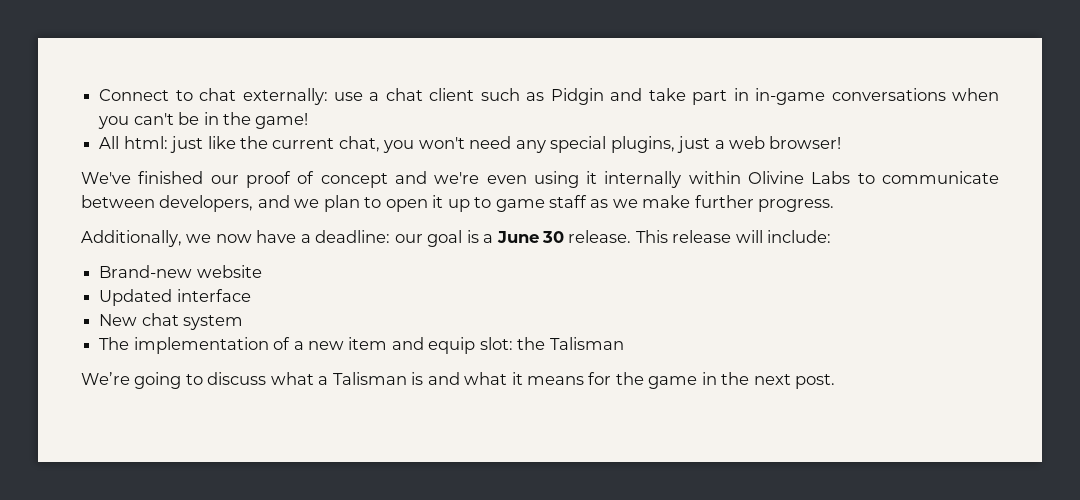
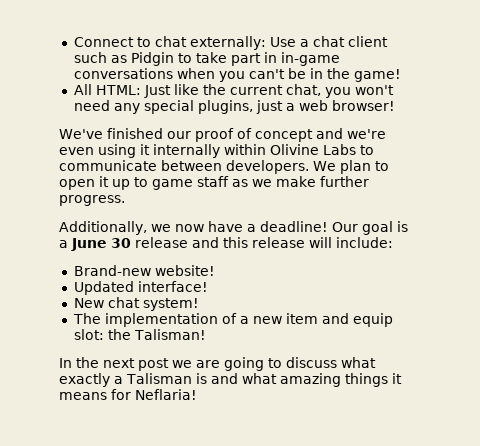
[333,92,363,101] use -> [269,37,296,47] Use
[610,88,643,101] and -> [177,53,192,63] to
[123,136,204,153] html: just -> [95,85,171,98] HTML: Just
[159,195,320,212] developers, and we -> [226,160,336,174] developers. We
[315,230,423,243] deadline: our -> [260,221,358,232] deadline! Our
[568,230,668,243] release. This -> [135,237,248,248] release and this
[196,265,262,278] website -> [154,265,215,276] website!
[176,289,251,302] interface -> [137,281,208,292] interface!
[183,315,244,330] system -> [142,298,199,311] system!
[549,337,624,350] [81,372,130,385] Talisman // We’re -> [133,329,206,340] [59,357,220,371] Talisman! // In the next post we are
(314, 378) none -> [59,373,110,387] exactly
(508, 378) none -> [279,373,388,387] amazing things
[615,372,836,389] the game in the next post. -> [135,389,197,400] Neflaria!

